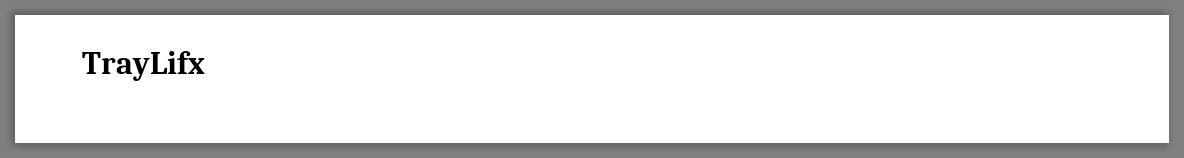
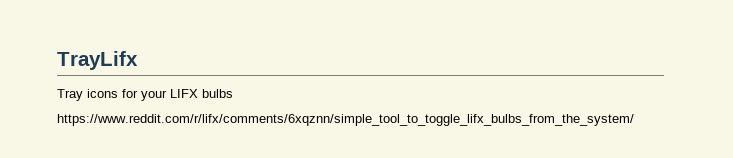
(205, 66) none -> [57,89,233,101] [57,114,634,126] // Tray icons for your LIFX bulbs // https://www.reddit.com/r/lifx/comments/6xqznn/simple_tool_to_toggle_lifx_bulbs_from_the_system/

